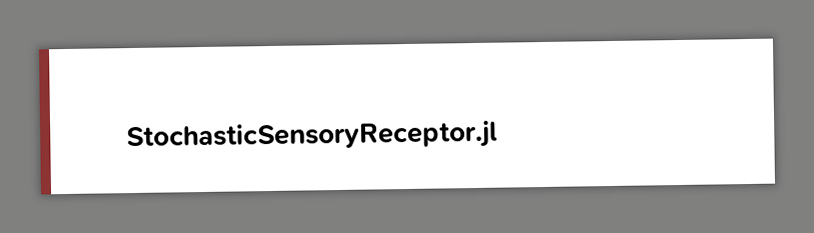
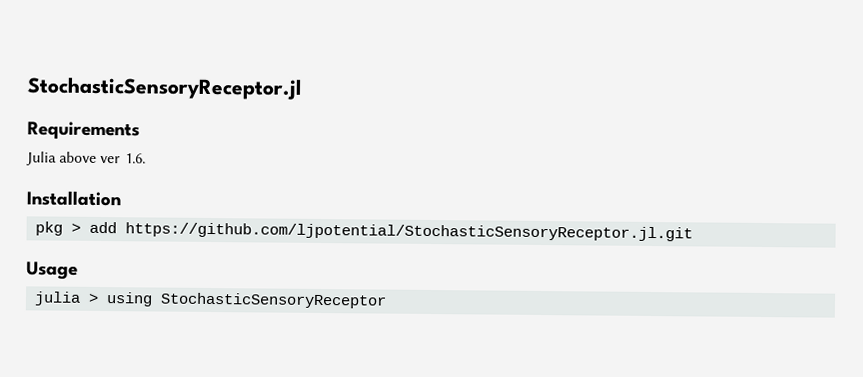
(498, 136) none -> [27,121,140,140] [26,151,146,166] [26,190,121,207] [35,221,694,242] [26,261,78,280] [34,291,388,309] // Requirements // Julia above ver 1.6. // Installation // pkg > add https://github.com/ljpotential/StochasticSensoryReceptor.jl.git // Usage // julia > using StochasticSensoryReceptor

